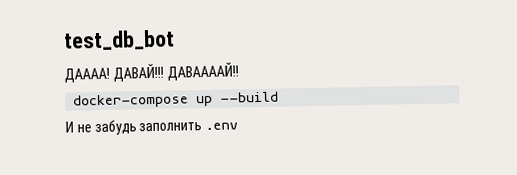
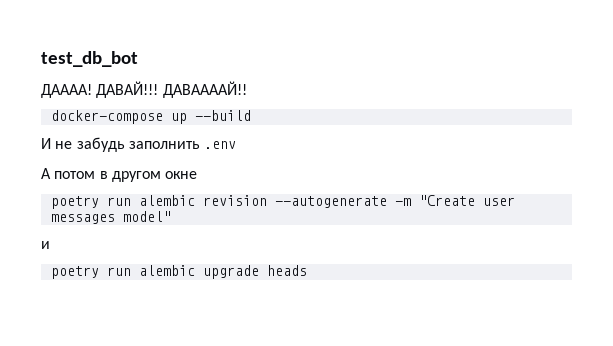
(239, 126) none -> [41,168,198,182] [50,195,515,209] [50,211,171,224] [41,241,50,249] [50,265,307,279] // А потом в другом окне // poetry run alembic revision --autogenerate -m "Create user messages model" // и // poetry run alembic upgrade heads

